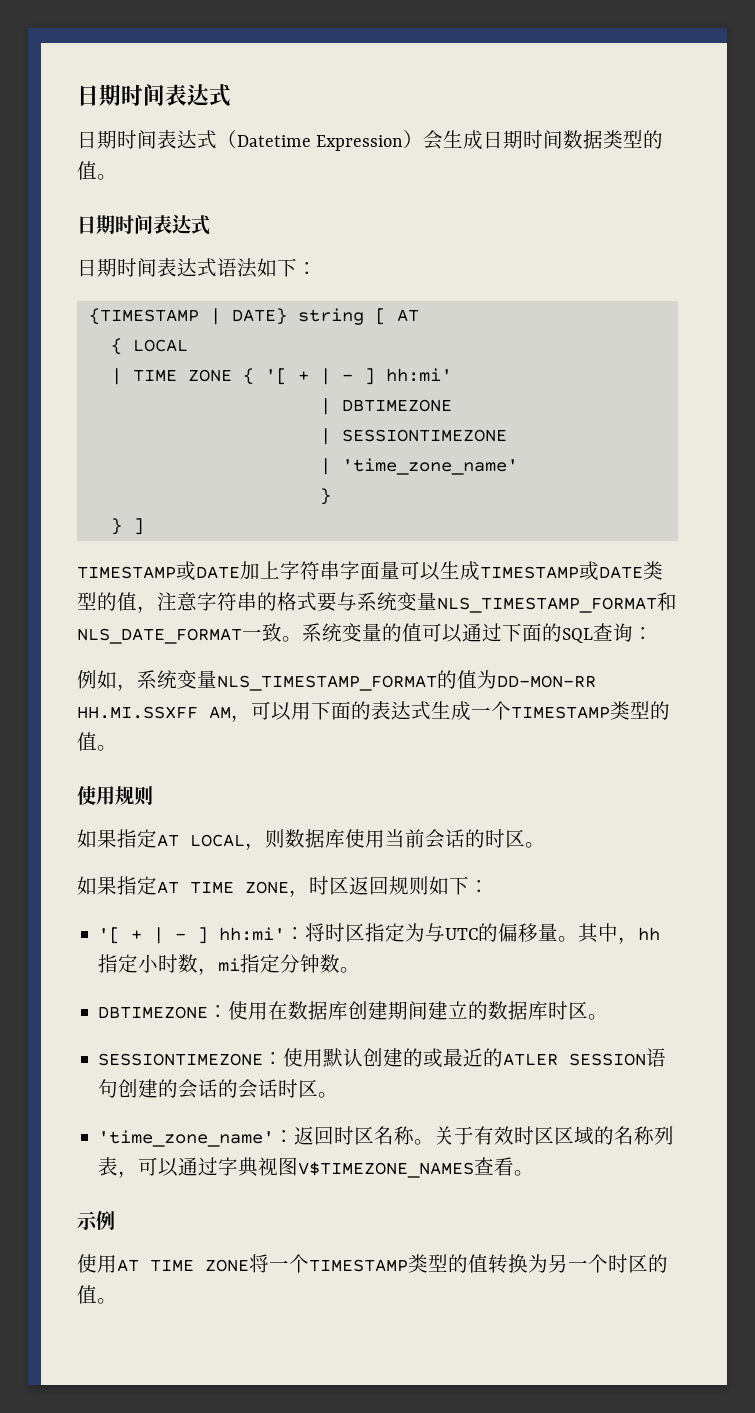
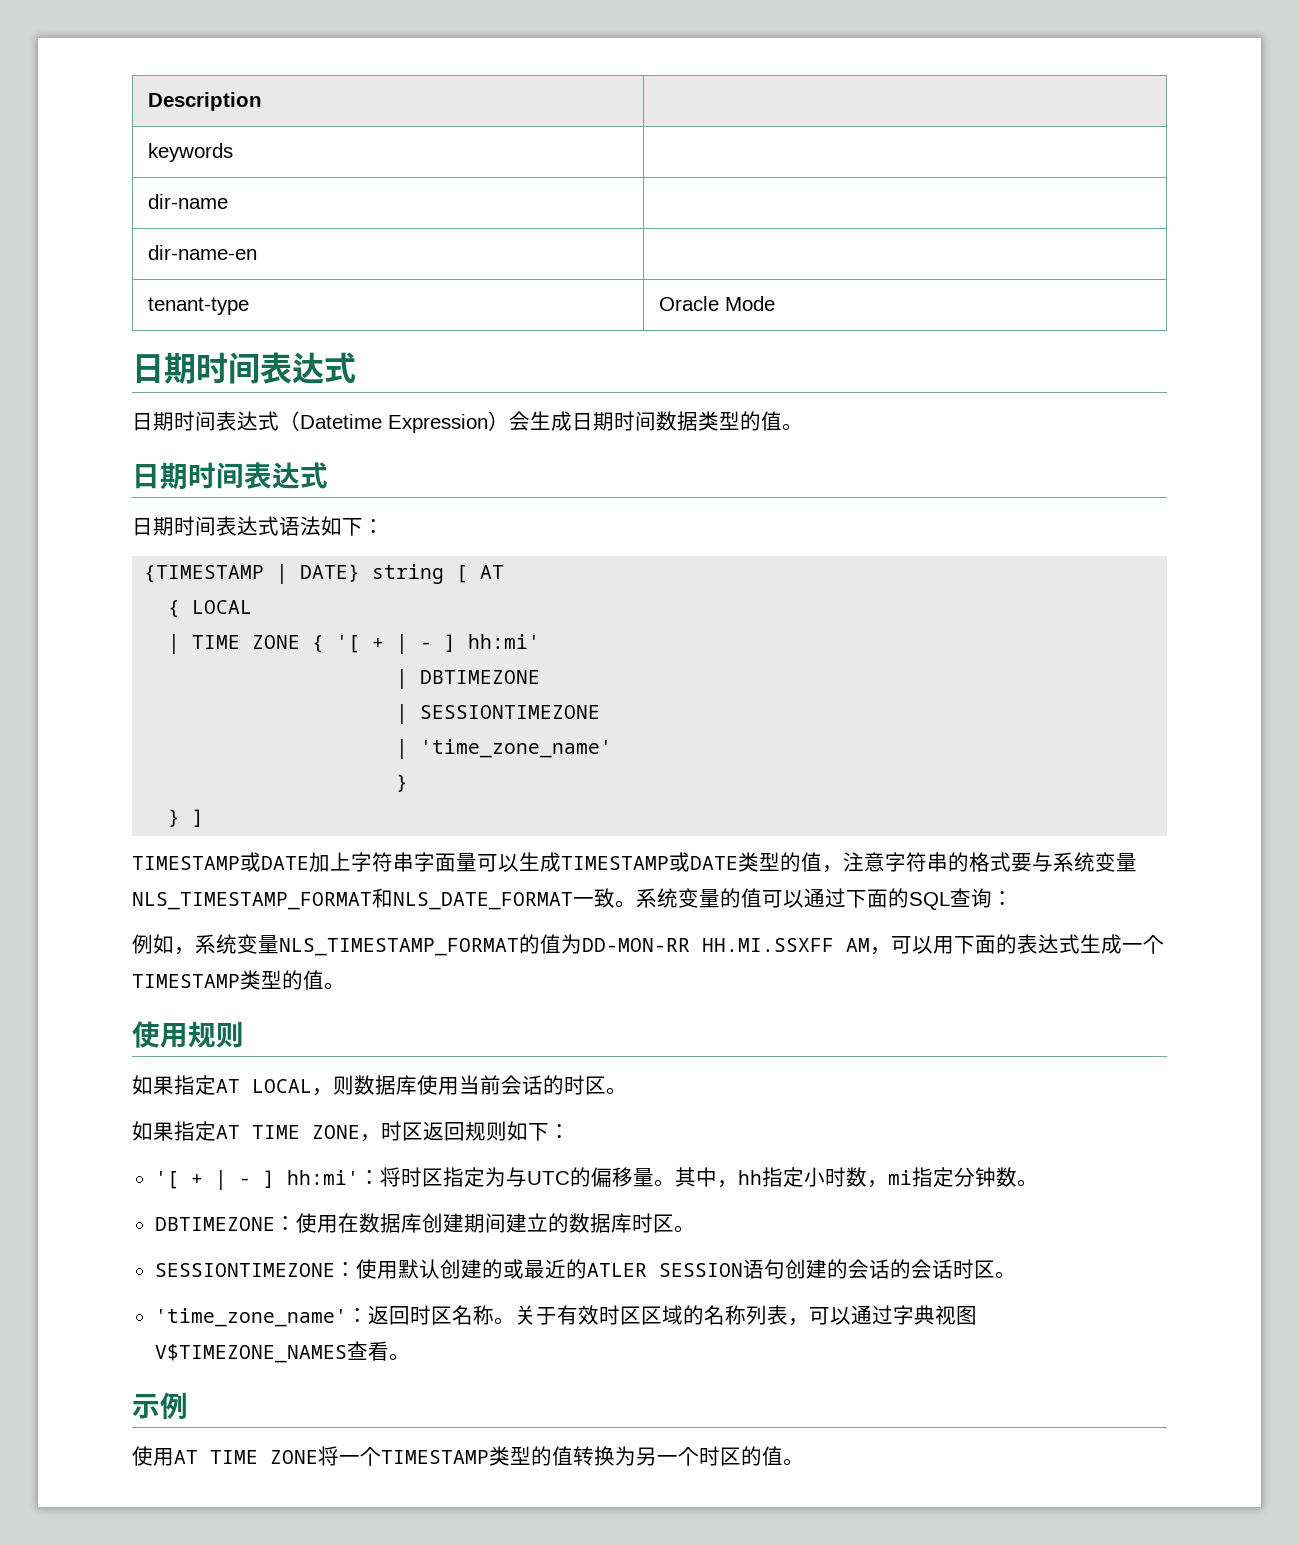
(77, 95) none -> [148,92,263,111] [148,143,234,162] [148,194,229,209] [148,245,258,260] [148,297,250,315] [659,296,776,311] Description | // keywords | // dir-name | // dir-name-en | // tenant-type | Oracle Mode //

